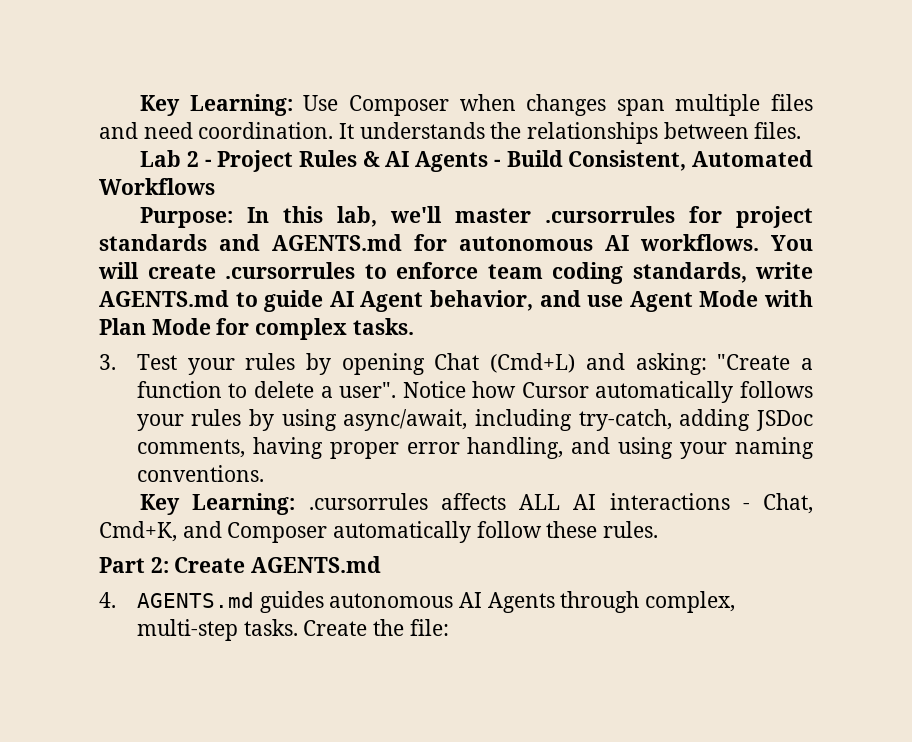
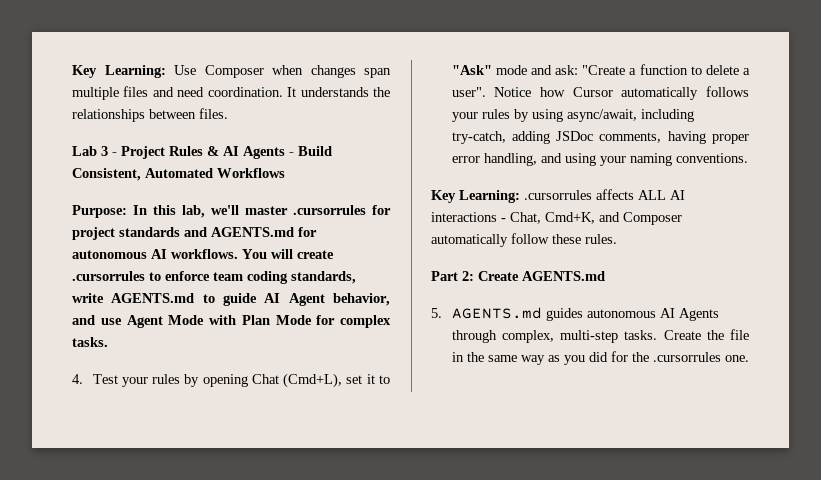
[186,151,199,167] 2 -> [101,146,108,156] 3
[99,354,116,370] 3. -> [72,374,83,384] 4.
[490,353,707,375] (Cmd+L) and asking: -> [283,373,390,388] [451,65,579,75] (Cmd+L), set it to "Ask" mode and ask:
[99,592,116,608] 4. -> [431,308,442,318] 5.
[409,619,449,636] file: -> [730,329,749,340] [451,351,749,365] file in the same way as you did for the .cursorrules one.

